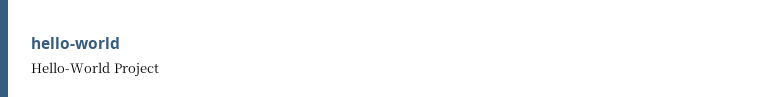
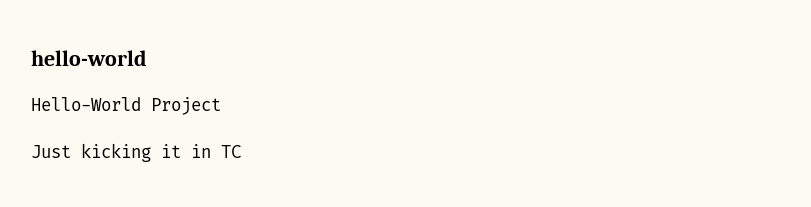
(159, 70) none -> [31,143,241,162] // Just kicking it in TC

